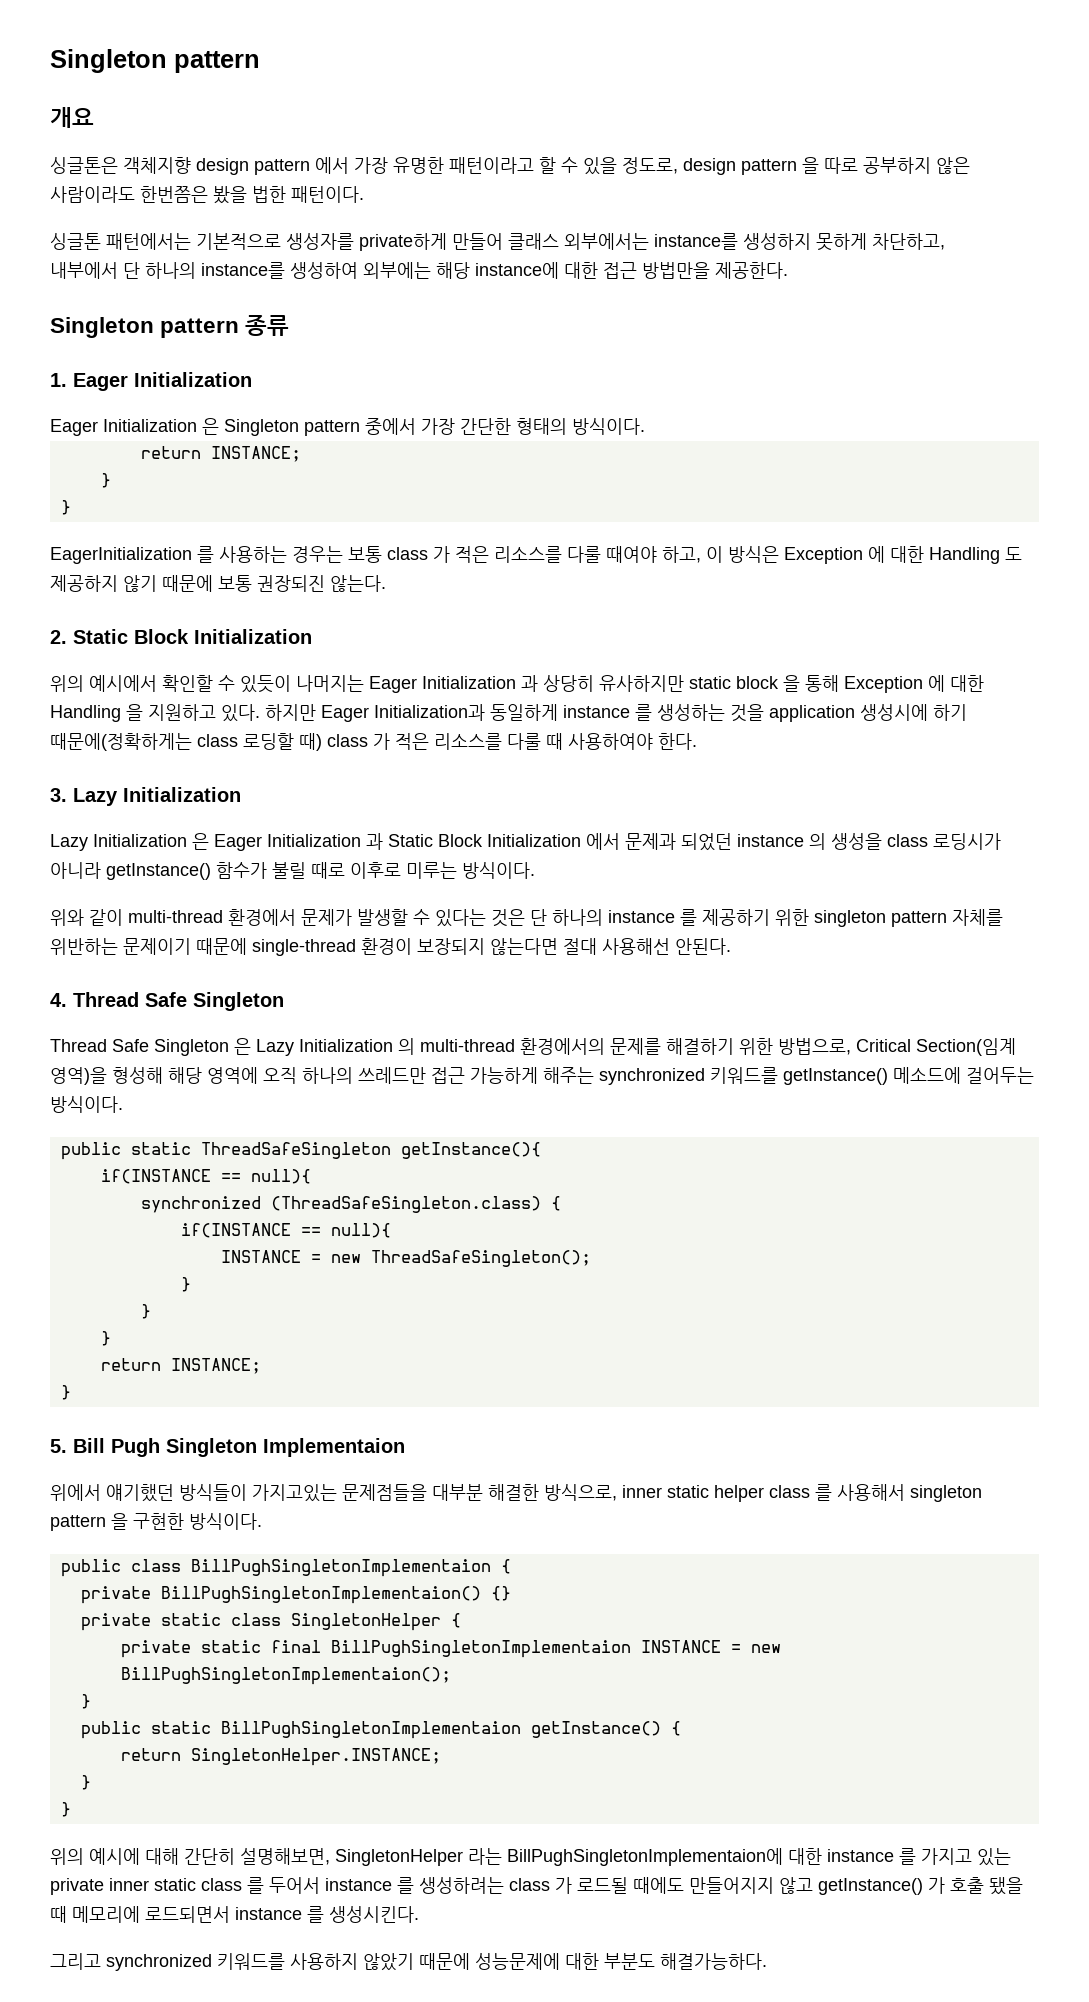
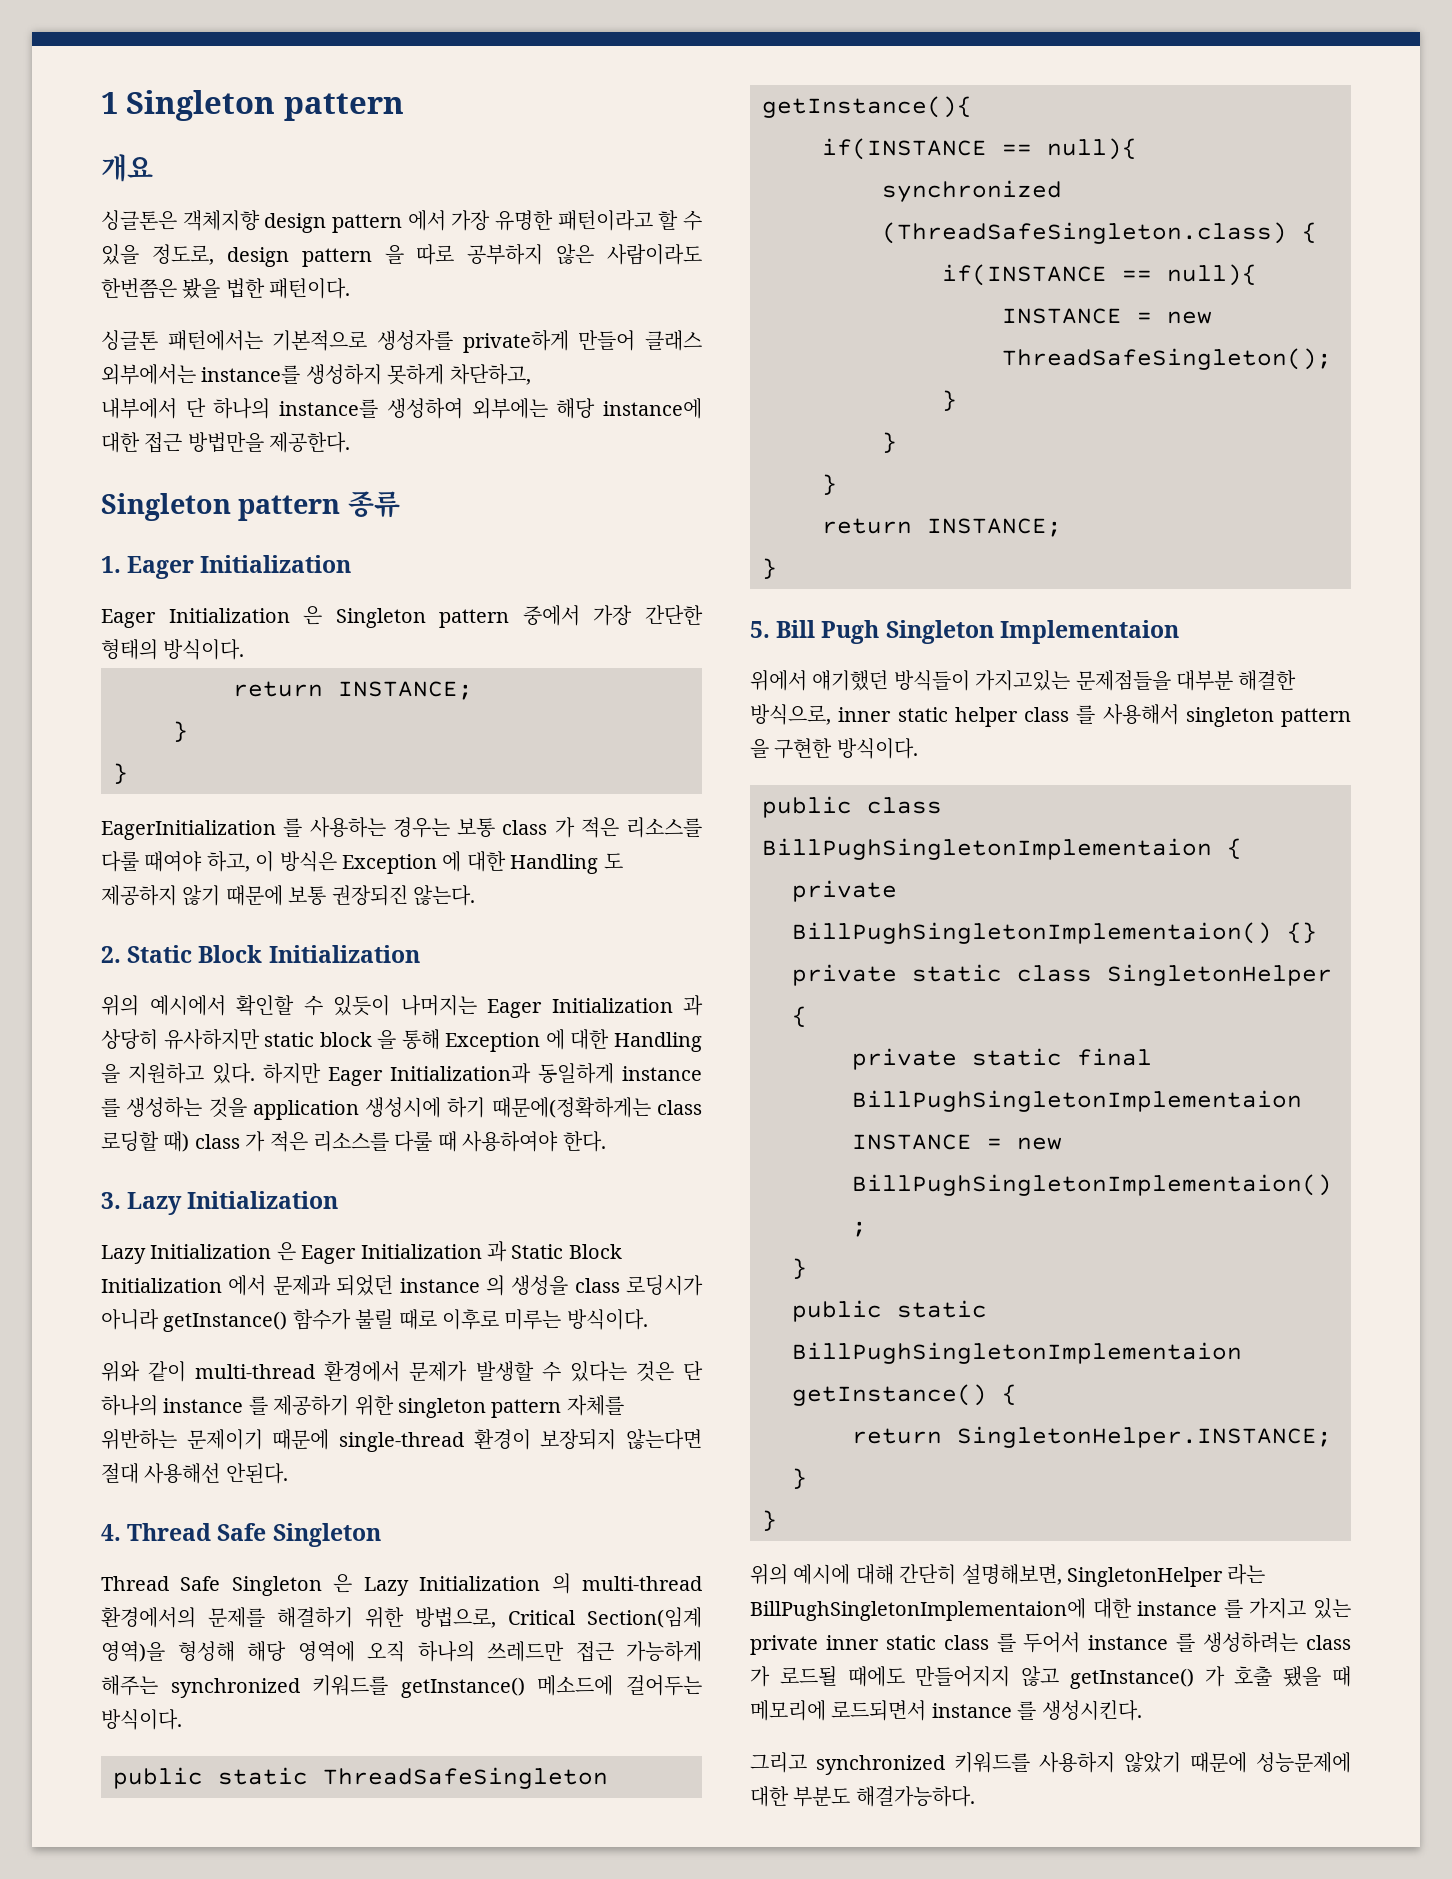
(50, 61) none -> [101,92,118,114] 1

